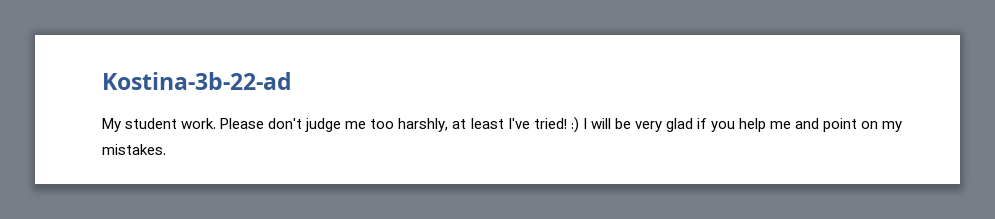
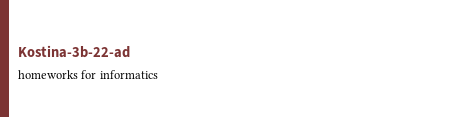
[102,117,903,133] [102,144,166,155] My student work. Please don't judge me too harshly, at least I've tried! :) I will be very glad if you help me and point on my mistakes. -> [18,70,158,79] homeworks for informatics

